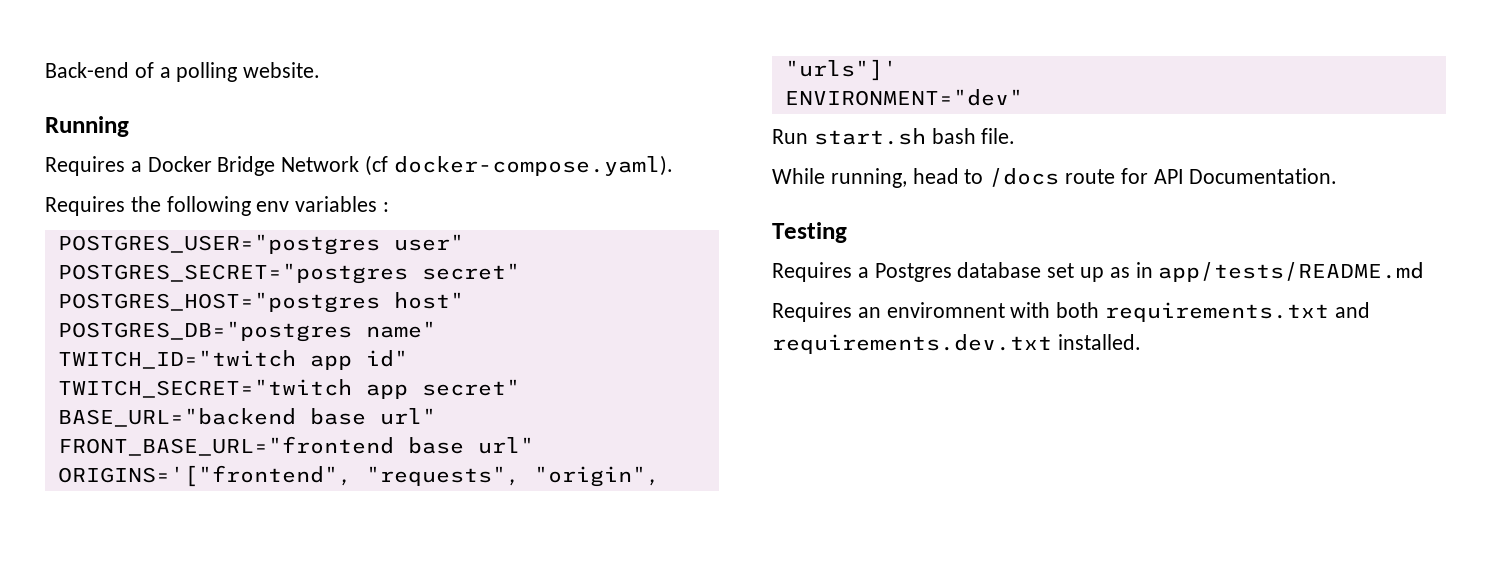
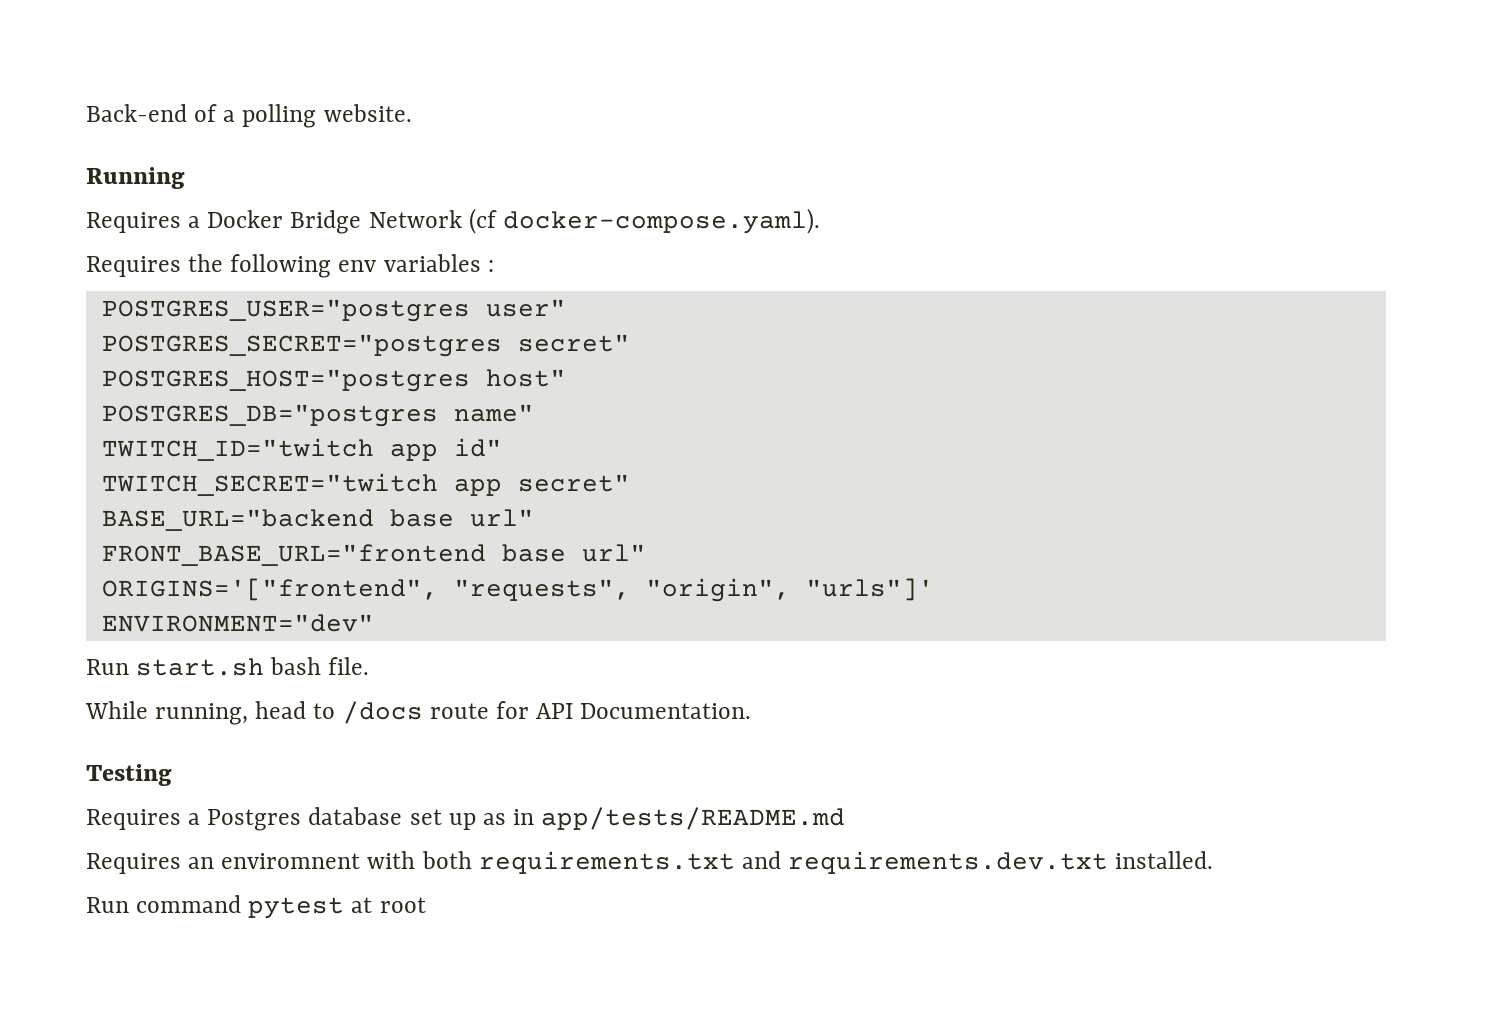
(1141, 342) none -> [86,895,426,919] // Run command pytest at root

